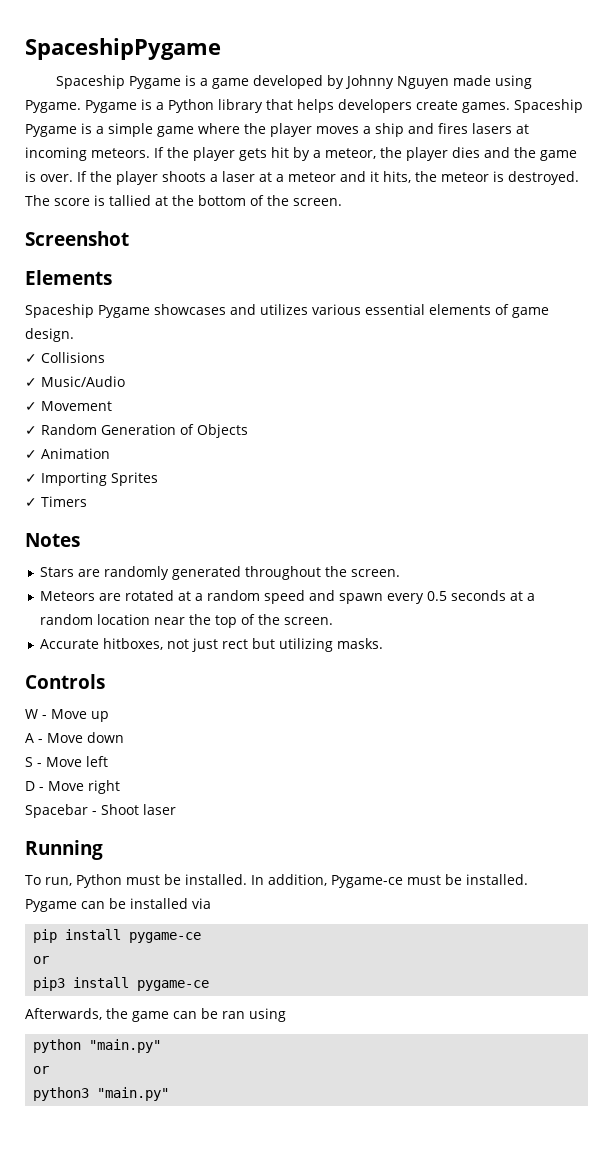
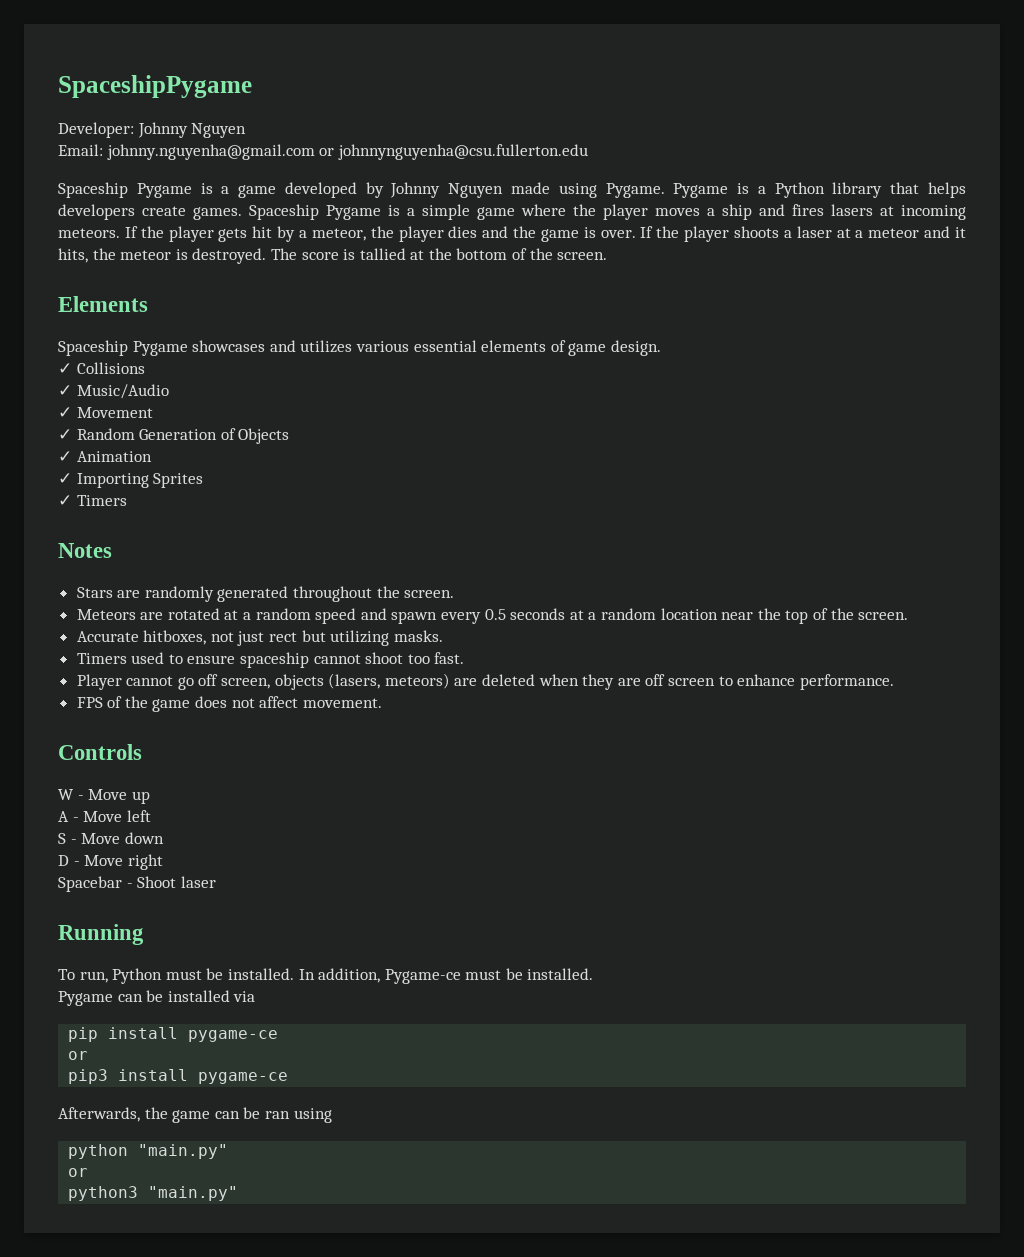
(221, 49) none -> [58,122,247,138] [58,144,588,160] // Developer: Johnny Nguyen // Email: johnny.nguyenha@gmail.com or johnnynguyenha@csu.fullerton.edu
[25,231,129,246] // Screenshot -> (608, 256) none
(384, 643) none -> [76,652,465,668] [76,673,894,690] [76,696,382,712] // Timers used to ensure spaceship cannot shoot too fast. // Player cannot go off screen, objects (lasers, meteors) are deleted when they are off screen to enhance performance. // FPS of the game does not affect movement.
[87,732,124,743] down -> [126,810,151,822] left
[86,756,108,767] left -> [124,832,164,844] down

